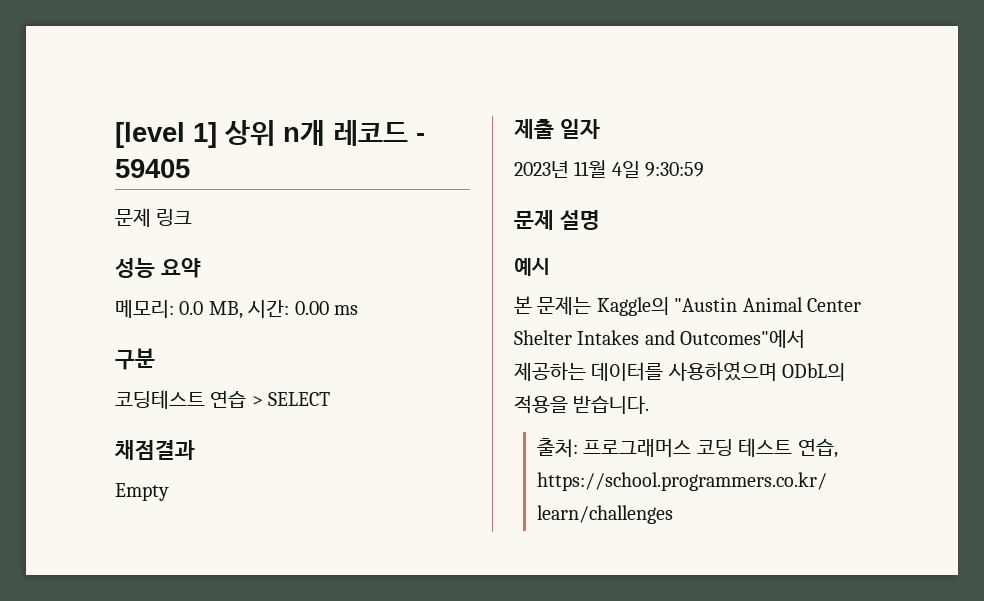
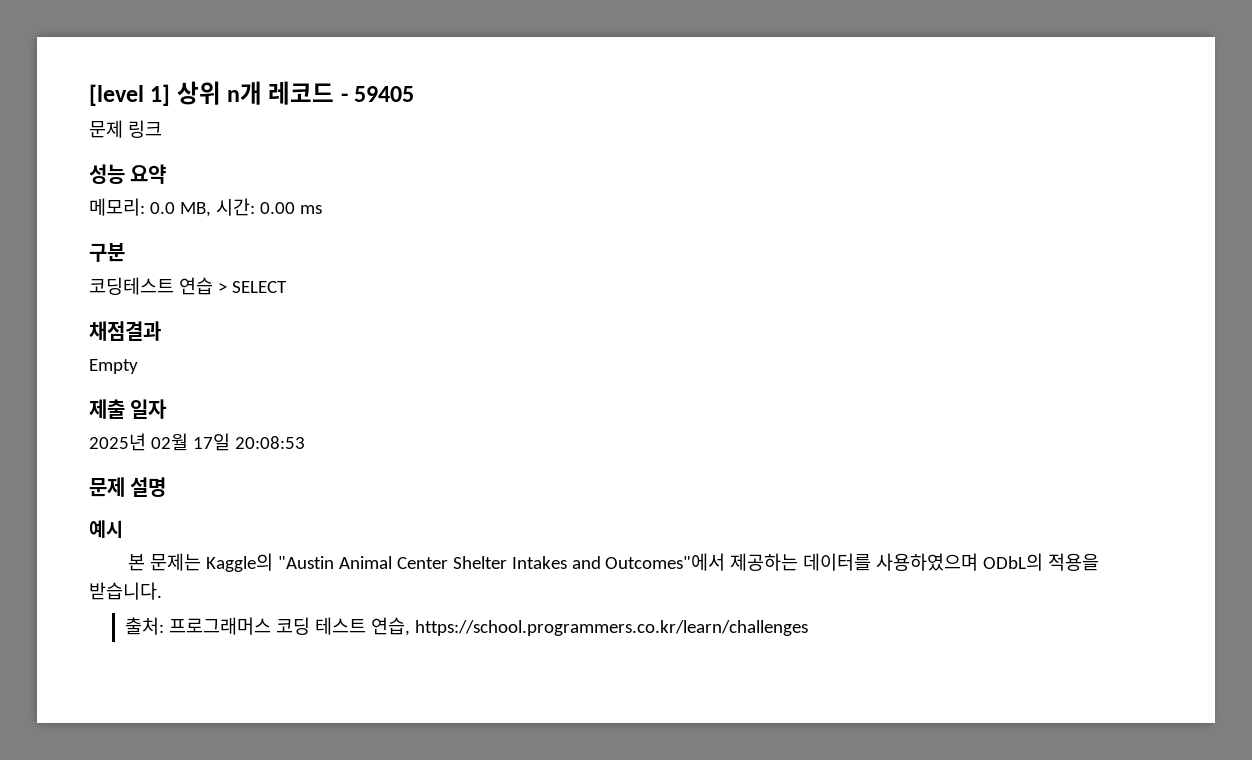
[514,160,705,178] 2023년 11월 4일 9:30:59 -> [89,433,305,451] 2025년 02월 17일 20:08:53

